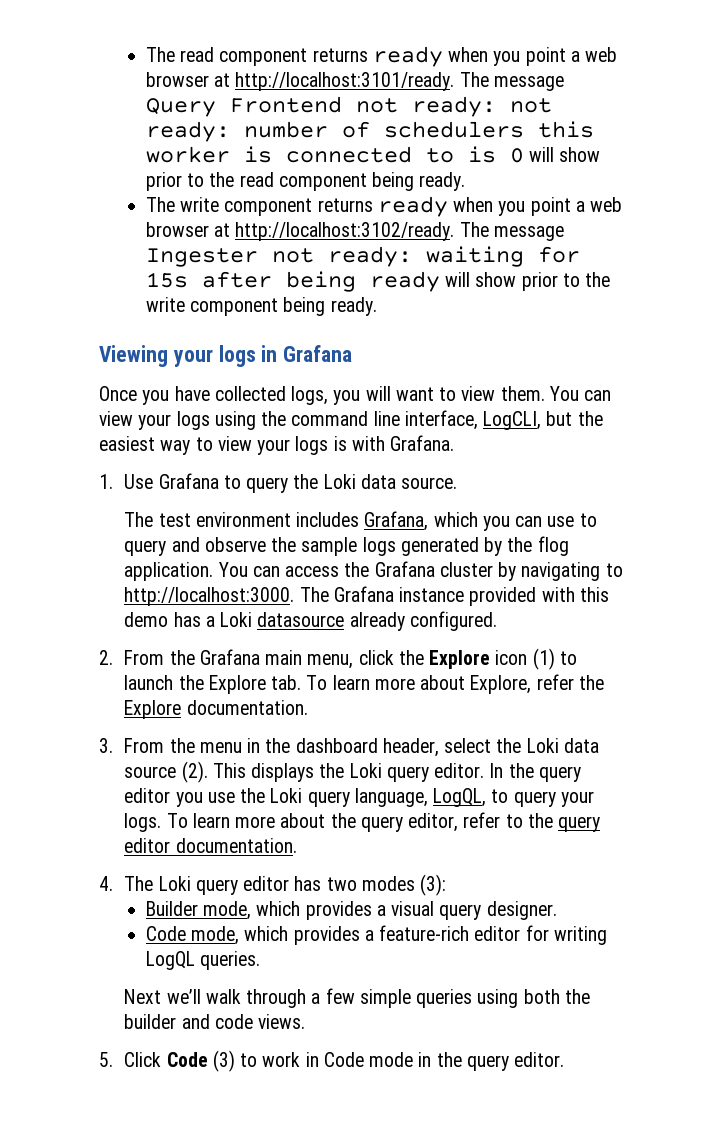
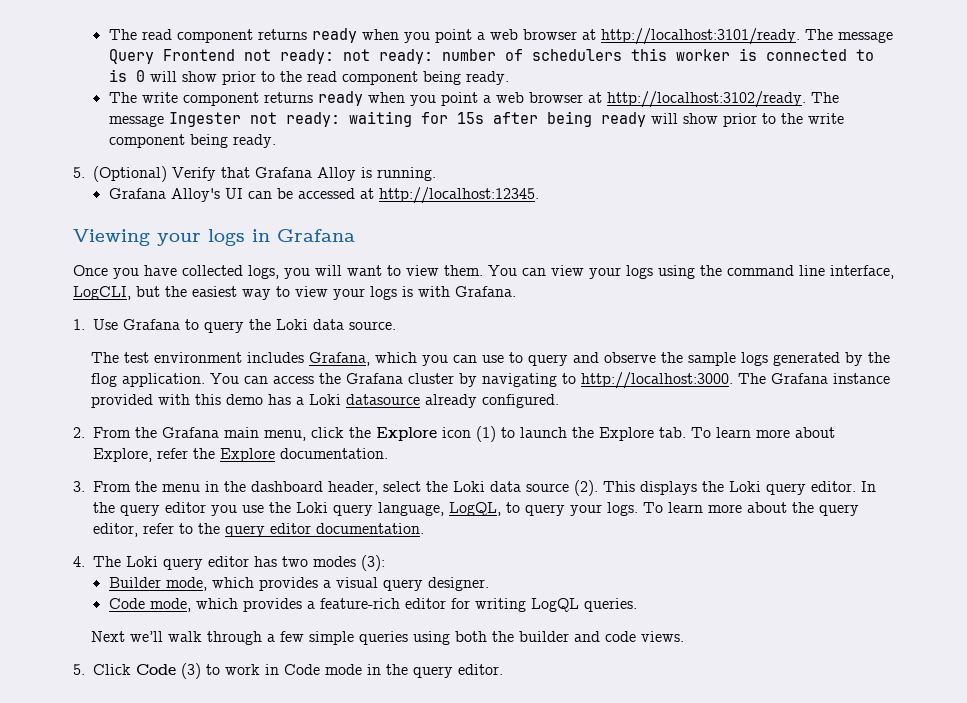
(377, 306) none -> [73,166,436,182] [108,187,539,204] // 5. (Optional) Verify that Grafana Alloy is running. // Grafana Alloy's UI can be accessed at http://localhost:12345.

